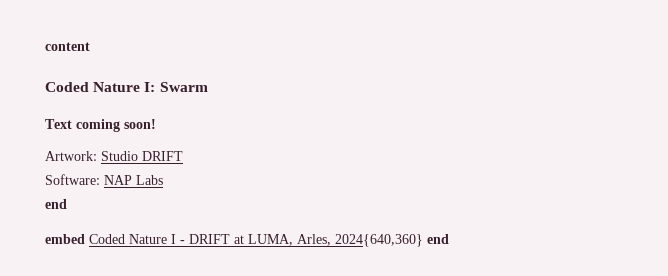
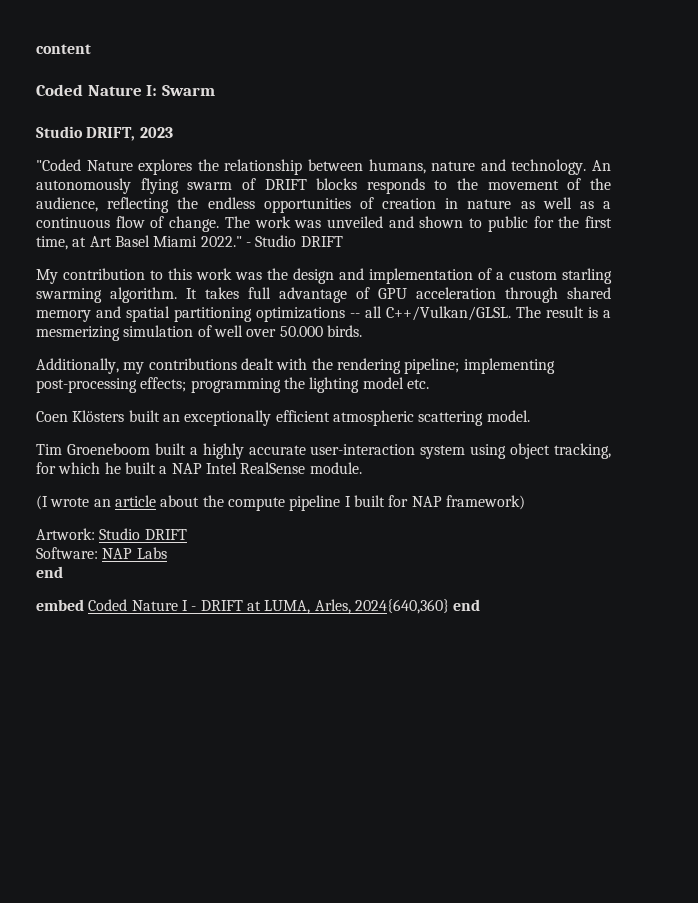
[45,119,156,132] Text coming soon! -> [36,126,173,141] [36,159,612,175] [36,178,611,194] [36,197,611,213] [36,216,612,232] [36,235,343,250] [36,268,612,284] [36,287,611,303] [36,306,611,322] [36,325,362,341] [36,358,555,374] [36,377,429,393] [36,410,530,426] [36,443,611,459] [36,462,362,474] [36,495,525,511] Studio DRIFT, 2023 // "Coded Nature explores the relationship between humans, nature and technology. An autonomously flying swarm of DRIFT blocks responds to the movement of the audience, reflecting the endless opportunities of creation in nature as well as a continuous flow of change. The work was unveiled and shown to public for the first time, at Art Basel Miami 2022." - Studio DRIFT // My contribution to this work was the design and implementation of a custom starling swarming algorithm. It takes full advantage of GPU acceleration through shared memory and spatial partitioning optimizations -- all C++/Vulkan/GLSL. The result is a mesmerizing simulation of well over 50.000 birds. // Additionally, my contributions dealt with the rendering pipeline; implementing post-processing effects; programming the lighting model etc. // Coen Klösters built an exceptionally efficient atmospheric scattering model. // Tim Groeneboom built a highly accurate user-interaction system using object tracking, for which he built a NAP Intel RealSense module. // (I wrote an article about the compute pipeline I built for NAP framework)

